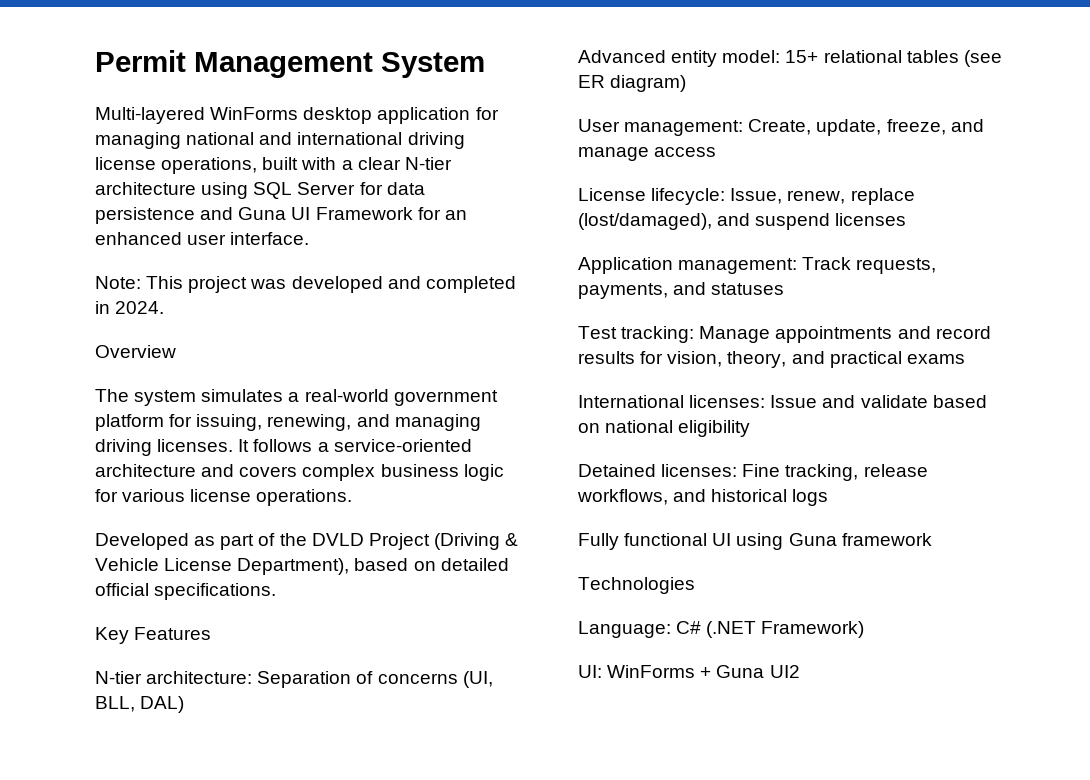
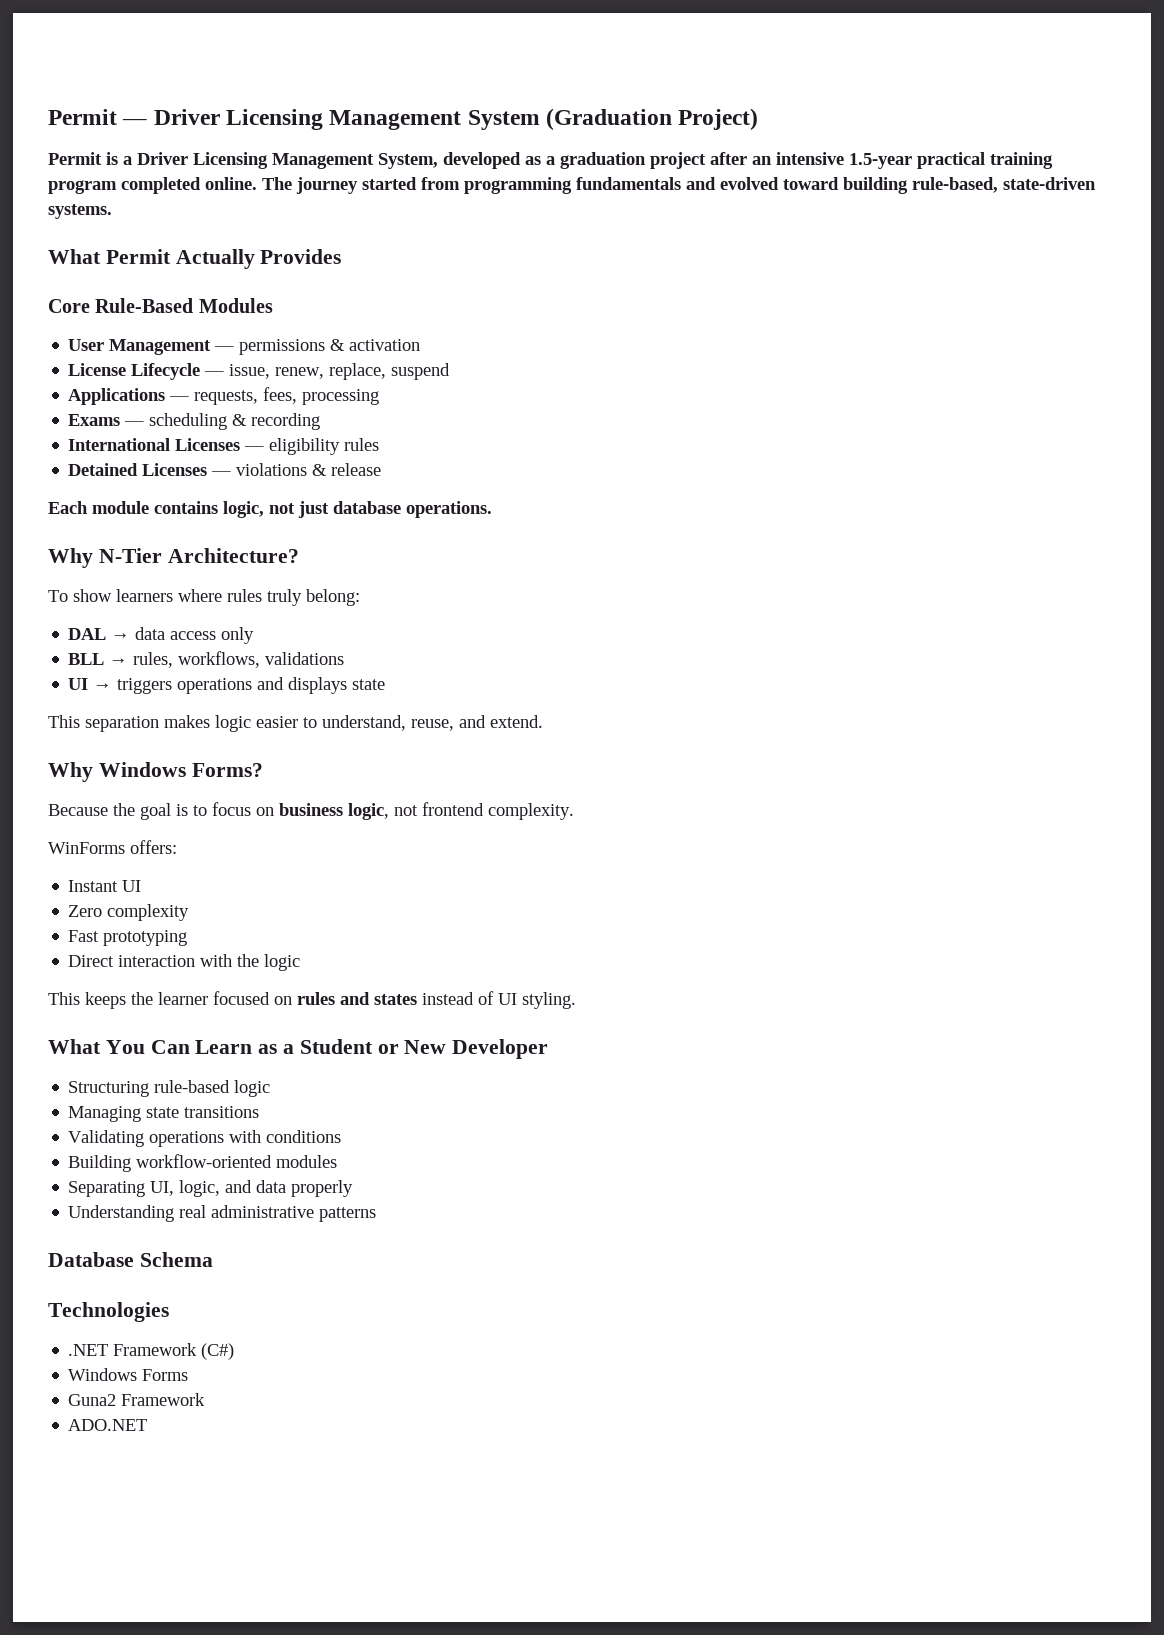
[95,50,186,72] Permit -> [48,109,324,130] Permit — Driver Licensing
[95,107,499,124] [95,132,465,149] [95,157,452,174] [95,182,425,199] [95,207,467,224] [95,232,310,245] [95,276,516,293] [95,301,165,314] [95,345,176,358] [95,389,498,406] [95,414,481,431] [95,439,472,456] [95,464,504,481] [95,489,353,506] [95,533,519,550] [95,558,509,575] [95,583,277,600] [95,627,212,644] [95,671,493,688] [95,696,185,713] [578,50,1002,67] [578,75,687,92] [578,119,984,136] [578,147,717,161] [578,188,915,205] [578,213,907,230] [578,257,937,274] [578,282,785,299] [578,326,991,343] [578,351,965,368] [578,395,987,408] [578,420,751,437] [578,464,928,481] [577,489,829,506] [578,533,932,550] [578,577,695,594] [578,621,865,638] [578,665,800,678] // Multi-layered WinForms desktop application for managing national and international driving license operations, built with a clear N-tier architecture using SQL Server for data persistence and Guna UI Framework for an enhanced user interface. // Note: This project was developed and completed in 2024. // Overview // The system simulates a real-world government platform for issuing, renewing, and managing driving licenses. It follows a service-oriented architecture and covers complex business logic for various license operations. // Developed as part of the DVLD Project (Driving & Vehicle License Department), based on detailed official specifications. // Key Features // N-tier architecture: Separation of concerns (UI, BLL, DAL) // Advanced entity model: 15+ relational tables (see ER diagram) // User management: Create, update, freeze, and manage access // License lifecycle: Issue, renew, replace (lost/damaged), and suspend licenses // Application management: Track requests, payments, and statuses // Test tracking: Manage appointments and record results for vision, theory, and practical exams // International licenses: Issue and validate based on national eligibility // Detained licenses: Fine tracking, release workflows, and historical logs // Fully functional UI using Guna framework // Technologies // Language: C# (.NET Framework) // UI: WinForms + Guna UI2 -> [546,108,759,130] [48,152,1053,169] [48,177,1096,194] [48,204,112,219] [48,249,342,269] [48,298,273,313] [68,339,421,355] [68,363,451,380] [68,387,380,405] [68,413,321,430] [68,438,380,455] [68,463,382,476] [48,501,492,518] [48,548,299,568] [48,589,360,606] [68,627,255,644] [68,651,345,668] [68,677,386,694] [48,715,543,732] [48,762,263,782] [48,802,574,820] [48,840,177,854] [68,880,142,892] [68,904,190,921] [68,930,188,946] [68,954,301,971] [48,991,576,1009] [48,1039,549,1059] [68,1080,271,1097] [68,1106,260,1122] [68,1130,342,1147] [68,1154,338,1172] [68,1180,354,1197] [68,1205,377,1222] [48,1252,213,1267] [48,1302,169,1322] [68,1343,235,1360] [68,1368,189,1381] [68,1393,206,1406] [68,1419,148,1431] (Graduation Project) // Permit is a Driver Licensing Management System, developed as a graduation project after an intensive 1.5‑year practical training program completed online. The journey started from programming fundamentals and evolved toward building rule‑based, state‑driven systems. // What Permit Actually Provides // Core Rule-Based Modules // User Management — permissions & activation // License Lifecycle — issue, renew, replace, suspend // Applications — requests, fees, processing // Exams — scheduling & recording // International Licenses — eligibility rules // Detained Licenses — violations & release // Each module contains logic, not just database operations. // Why N-Tier Architecture? // To show learners where rules truly belong: // DAL → data access only // BLL → rules, workflows, validations // UI → triggers operations and displays state // This separation makes logic easier to understand, reuse, and extend. // Why Windows Forms? // Because the goal is to focus on business logic, not frontend complexity. // WinForms offers: // Instant UI // Zero complexity // Fast prototyping // Direct interaction with the logic // This keeps the learner focused on rules and states instead of UI styling. // What You Can Learn as a Student or New Developer // Structuring rule‑based logic // Managing state transitions // Validating operations with conditions // Building workflow‑oriented modules // Separating UI, logic, and data properly // Understanding real administrative patterns // Database Schema // Technologies // .NET Framework (C#) // Windows Forms // Guna2 Framework // ADO.NET

